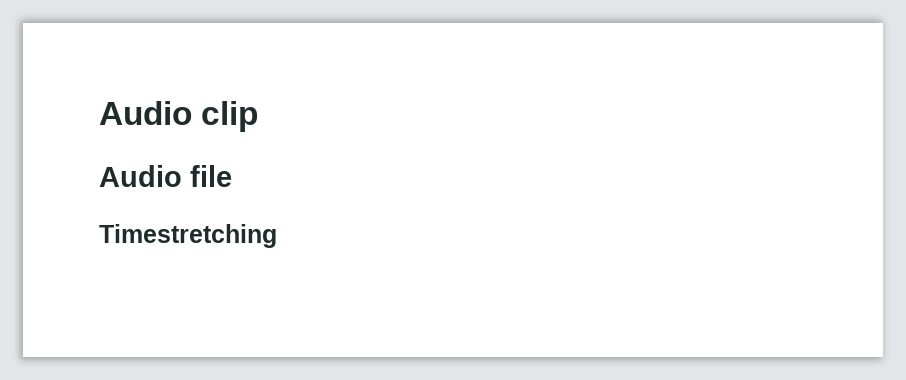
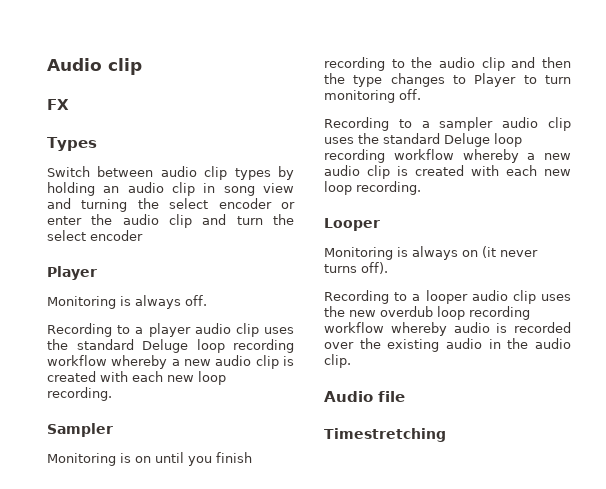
(259, 116) none -> [47,99,69,110] [47,137,97,151] [47,166,294,180] [47,182,294,196] [47,198,295,212] [47,214,294,228] [47,230,143,241] [47,266,97,280] [47,295,207,309] [47,323,294,337] [47,339,294,353] [47,355,294,369] [47,371,226,385] [47,387,112,401] [47,423,113,437] [47,452,252,466] [324,57,571,71] [324,73,571,87] [324,89,421,103] [324,117,571,131] [324,133,522,147] [324,149,571,163] [324,165,571,179] [324,181,421,195] [324,218,380,231] [324,246,538,260] [324,262,388,274] [324,290,571,304] [324,306,530,320] [324,322,571,336] [324,338,571,352] [324,354,351,368] // FX // Types // Switch between audio clip types by holding an audio clip in song view and turning the select encoder or enter the audio clip and turn the select encoder // Player // Monitoring is always off. // Recording to a player audio clip uses the standard Deluge loop recording workflow whereby a new audio clip is created with each new loop recording. // Sampler // Monitoring is on until you finish recording to the audio clip and then the type changes to Player to turn monitoring off. // Recording to a sampler audio clip uses the standard Deluge loop recording workflow whereby a new audio clip is created with each new loop recording. // Looper // Monitoring is always on (it never turns off). // Recording to a looper audio clip uses the new overdub loop recording workflow whereby audio is recorded over the existing audio in the audio clip.

